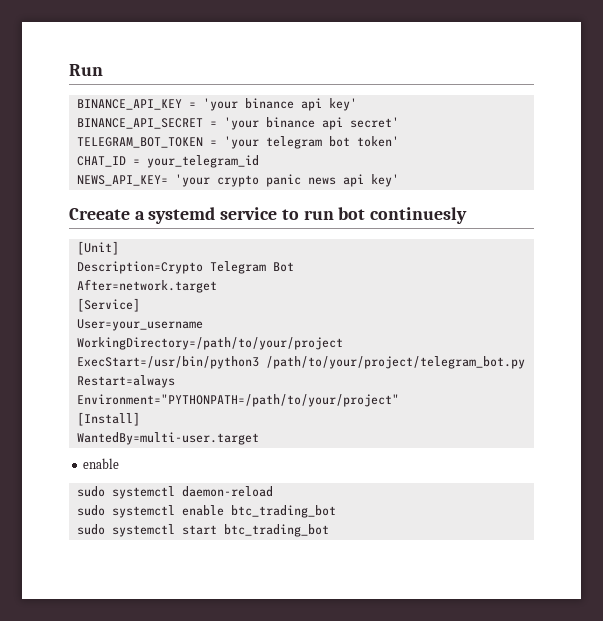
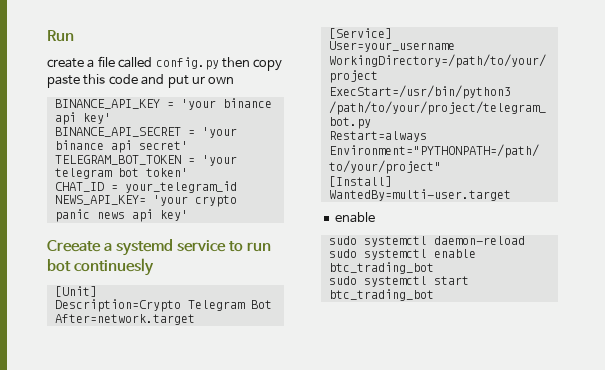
(103, 70) none -> [47,56,283,71] [47,74,235,88] // create a file called config.py then copy paste this code and put ur own

